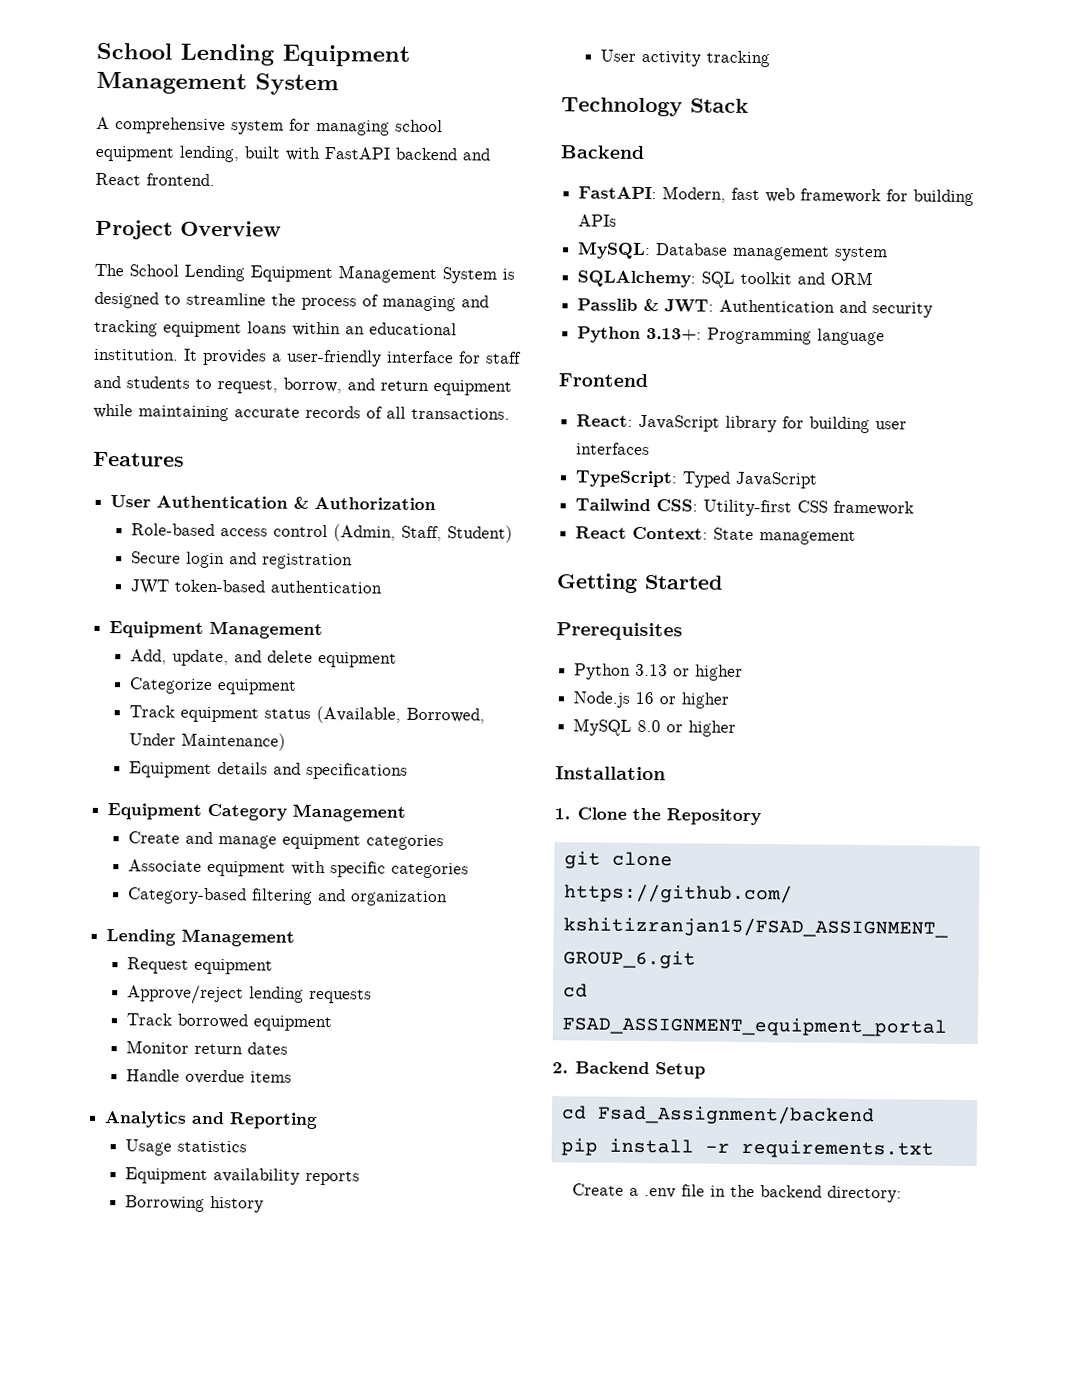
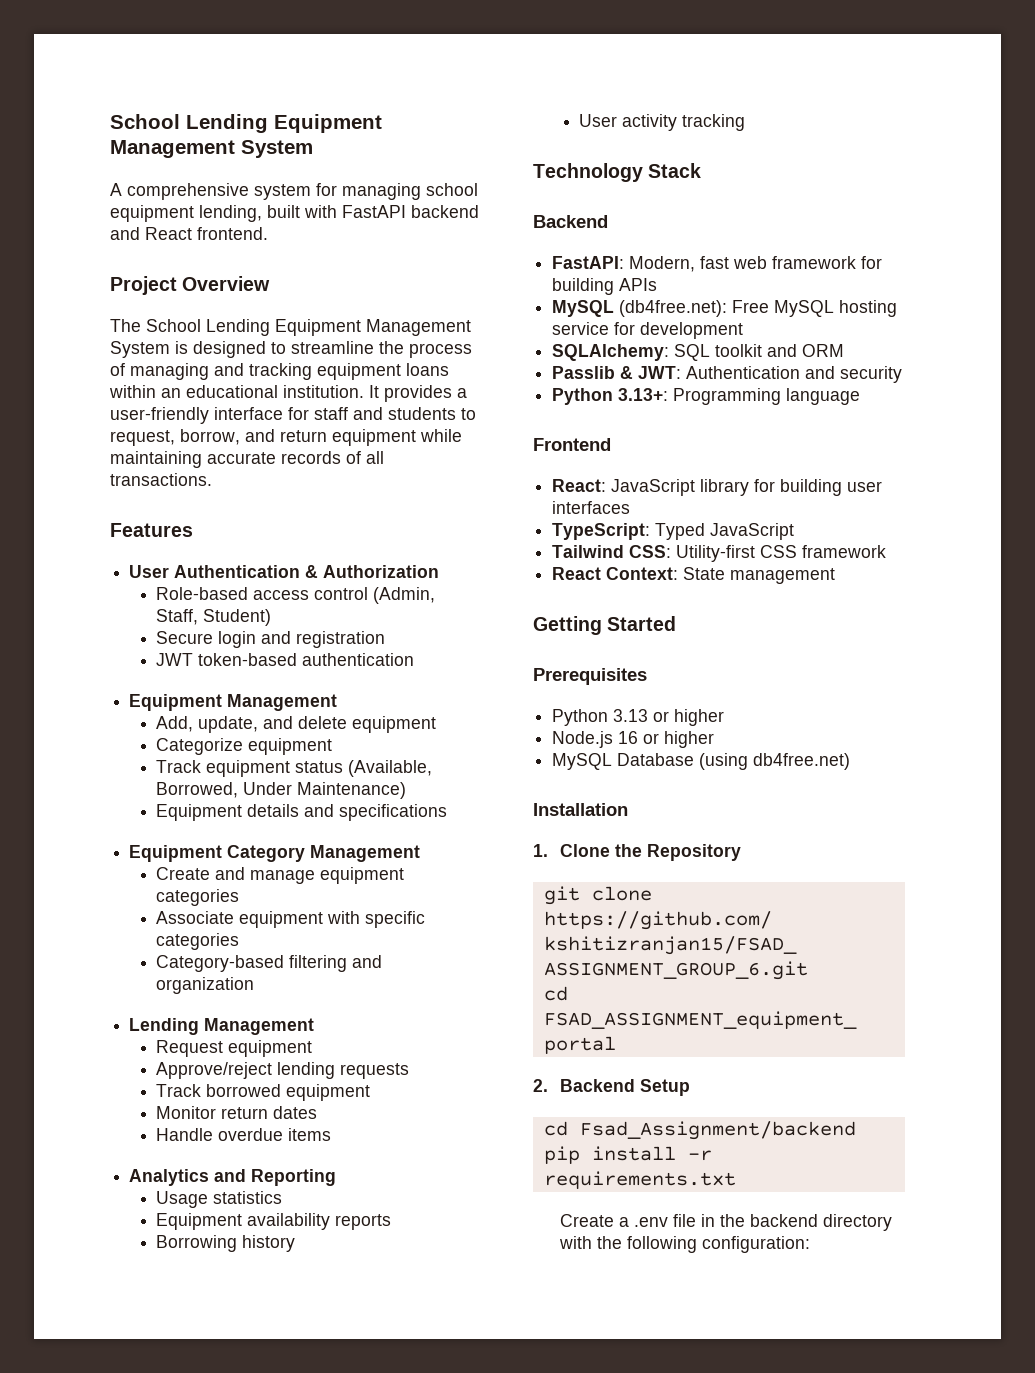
[577,241,889,262] MySQL: Database management system -> [552,300,898,317] [552,322,744,339] MySQL (db4free.net): Free MySQL hosting service for development
[637,719,737,737] 8.0 or higher -> [617,753,851,770] Database (using db4free.net)
[827,1185,903,1203] directory: -> [823,1214,893,1231] [559,1236,811,1253] directory with the following configuration:

